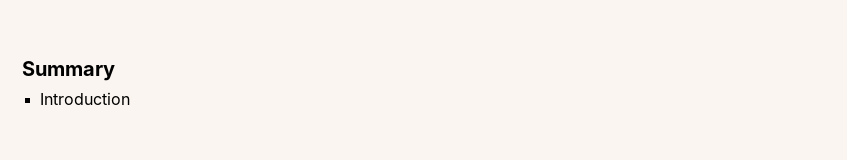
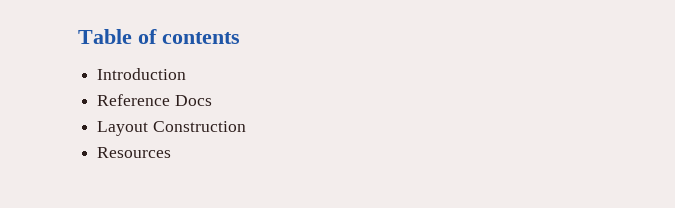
[22,61,115,81] [39,92,130,105] Summary // Introduction -> [78,29,240,44] [97,68,187,80] [97,94,212,106] [97,121,246,136] [97,147,172,158] Table of contents // Introduction // Reference Docs // Layout Construction // Resources

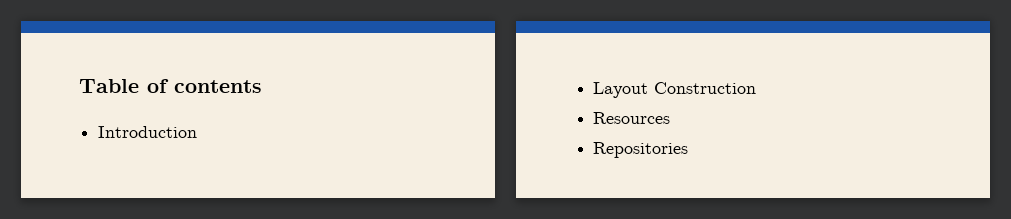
[97,94,212,106] // Reference Docs -> (198, 132) none
(172, 152) none -> [593,142,689,158] // Repositories

